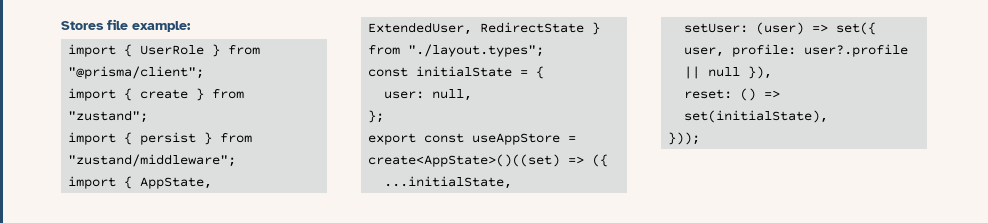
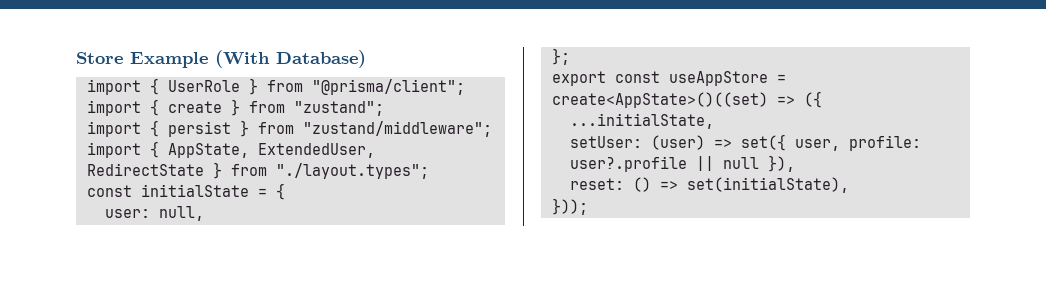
[61,19,191,32] Stores file example: -> [76,50,366,68] Store Example (With Database)

